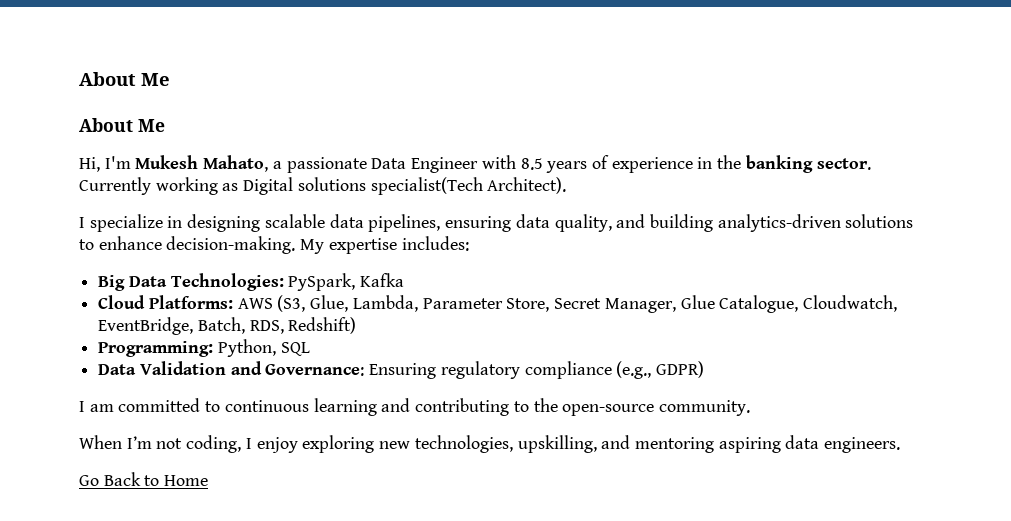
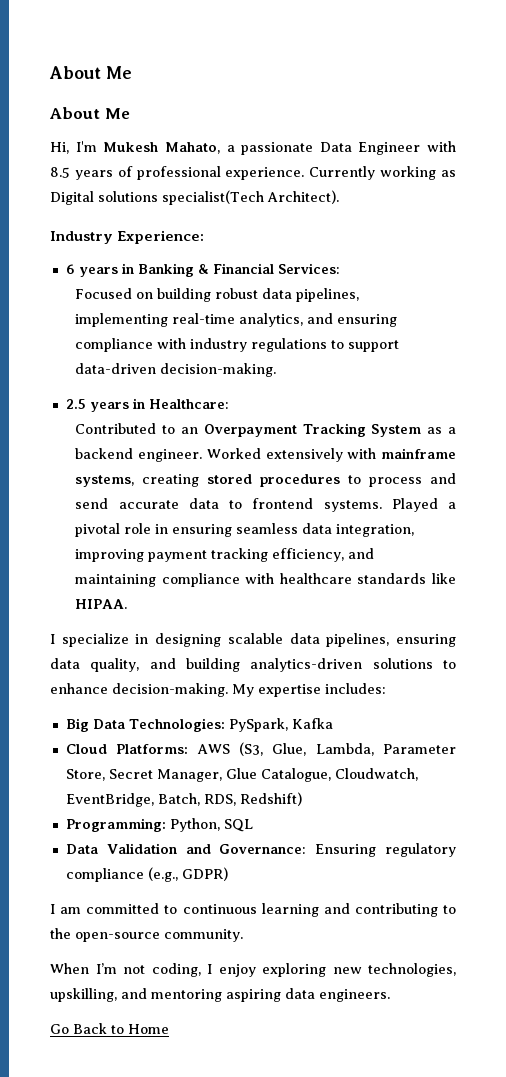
[611,155,871,173] experience in the banking sector. -> [136,166,305,180] professional experience.
(567, 185) none -> [50,230,205,244] [65,263,340,277] [75,288,360,302] [75,313,398,327] [75,338,400,352] [75,363,277,377] [65,398,229,412] [75,423,456,437] [75,448,456,462] [75,473,456,487] [75,498,456,512] [75,523,415,537] [75,548,375,562] [75,573,456,587] [75,599,128,609] // Industry Experience: // 6 years in Banking & Financial Services: // Focused on building robust data pipelines, implementing real-time analytics, and ensuring compliance with industry regulations to support data-driven decision-making. // 2.5 years in Healthcare: // Contributed to an Overpayment Tracking System as a backend engineer. Worked extensively with mainframe systems, creating stored procedures to process and send accurate data to frontend systems. Played a pivotal role in ensuring seamless data integration, improving payment tracking efficiency, and maintaining compliance with healthcare standards like HIPAA.

